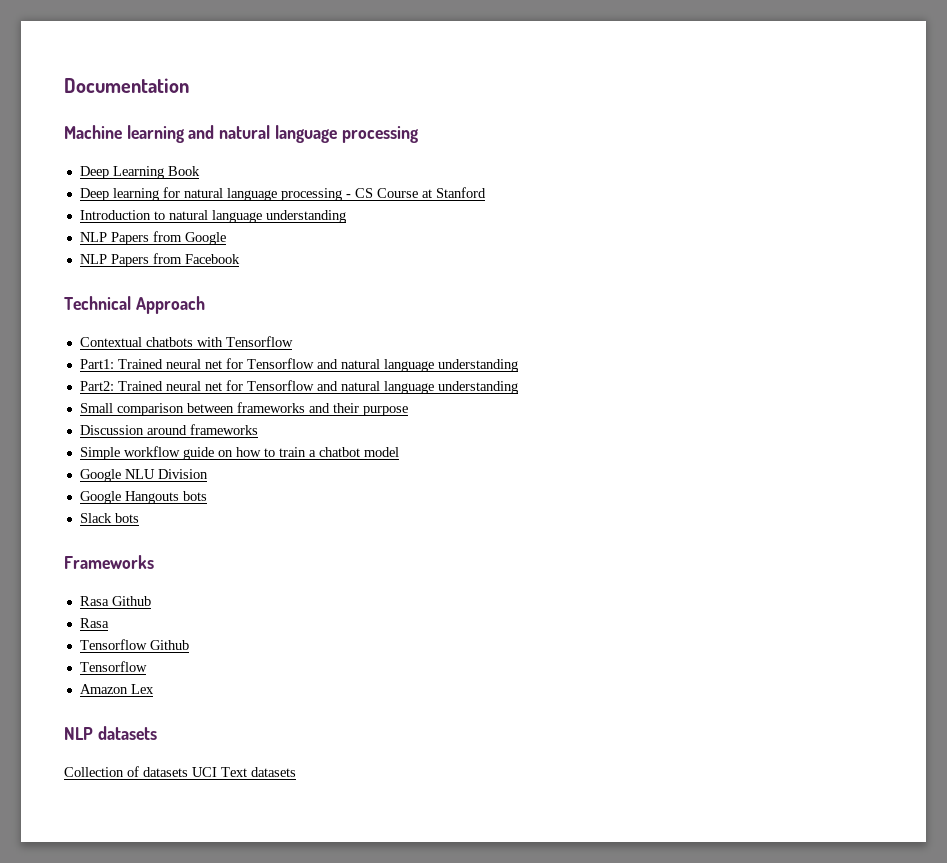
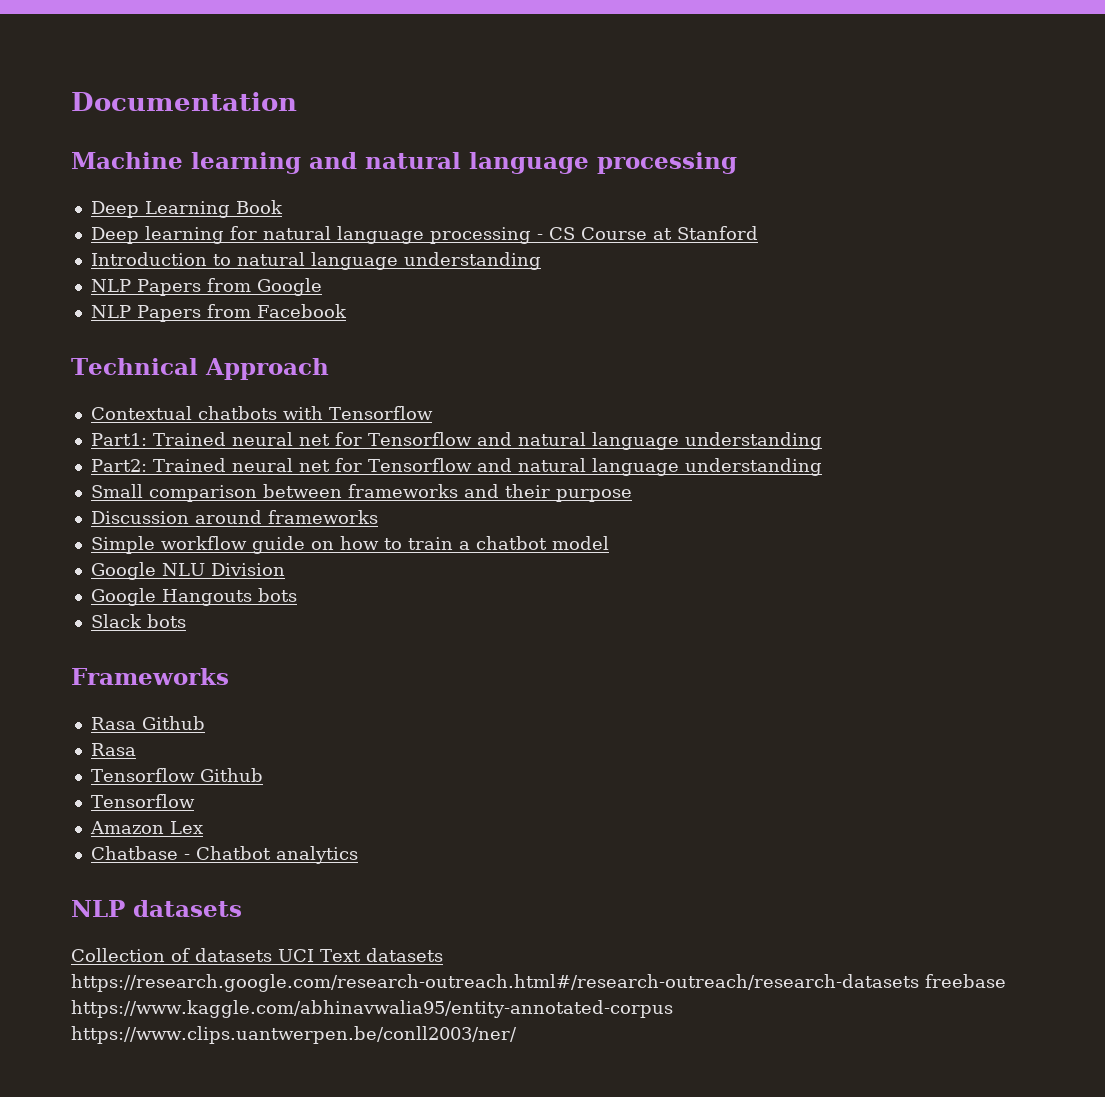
(154, 689) none -> [90,846,358,864] // Chatbase - Chatbot analytics
(296, 772) none -> [71,974,1006,992] [71,1000,673,1018] [71,1026,517,1044] https://research.google.com/research-outreach.html#/research-outreach/research-datasets freebase https://www.kaggle.com/abhinavwalia95/entity-annotated-corpus https://www.clips.uantwerpen.be/conll2003/ner/

